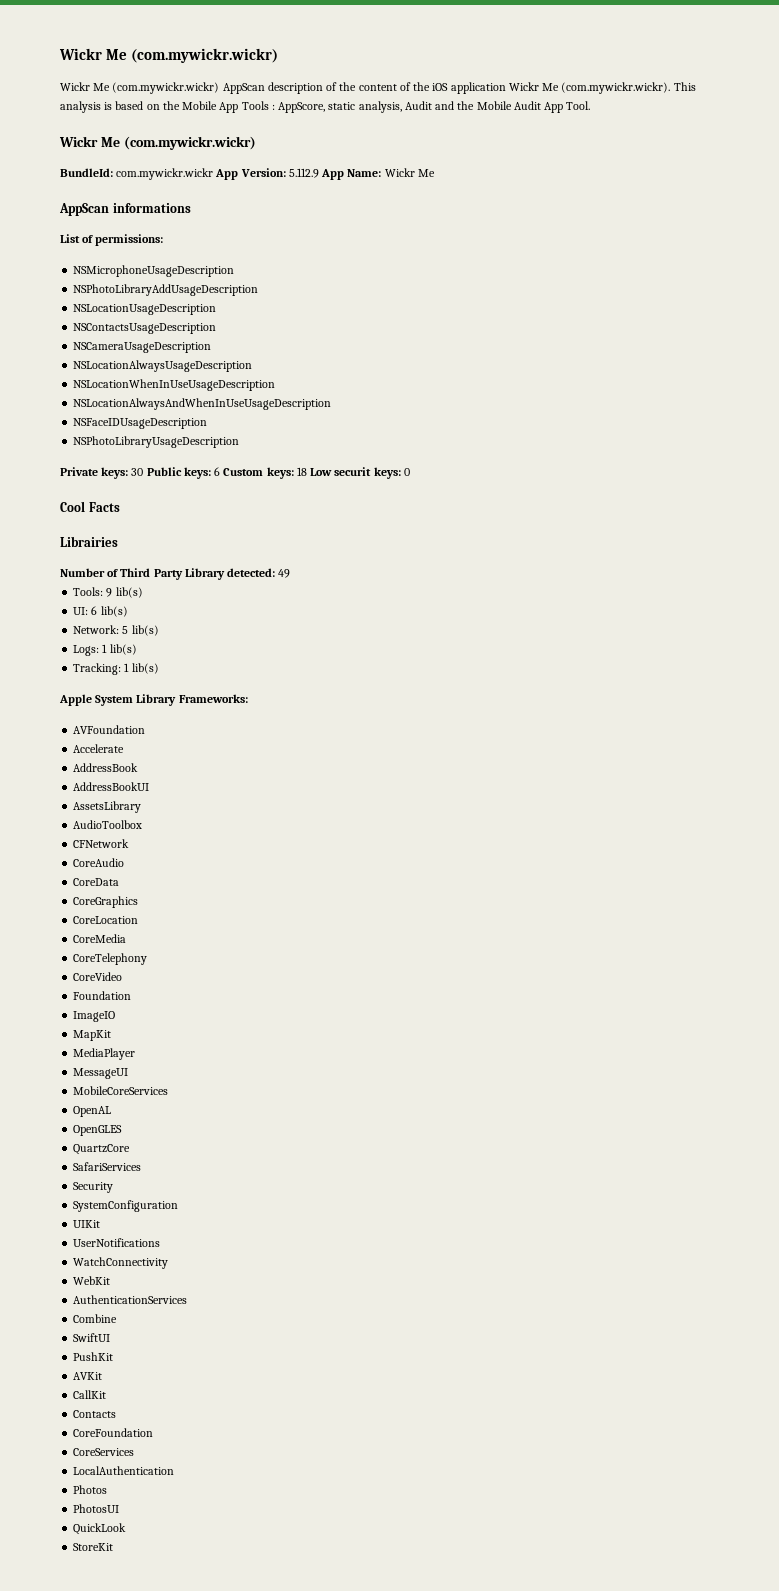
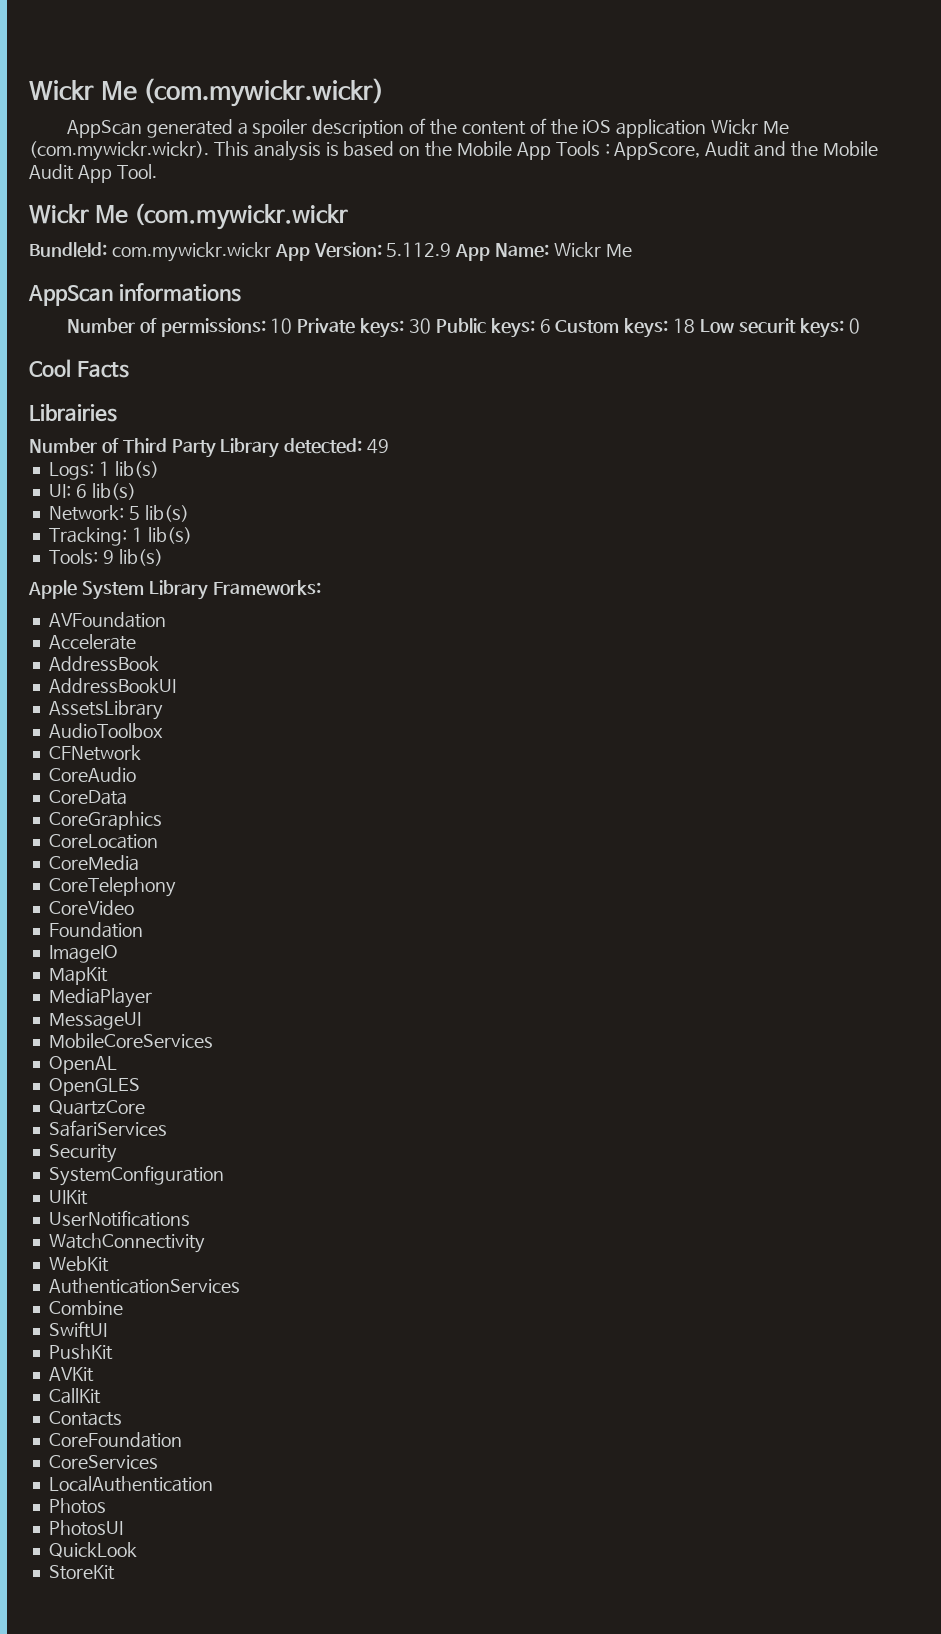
[59,48,278,63] [60,82,265,94] Wickr Me (com.mywickr.wickr) // Wickr Me (com.mywickr.wickr) AppScan -> [29,78,385,107] [66,119,308,138] Wickr Me (com.mywickr.wickr) // AppScan generated a spoiler
[328,101,402,113] static analysis, -> (701, 151) none
[123,136,256,150] (com.mywickr.wickr) -> [134,203,349,230] (com.mywickr.wickr
[60,234,80,243] List -> [66,318,135,334] Number
[73,265,235,277] [73,284,259,296] [73,304,217,315] [73,323,217,334] [73,342,212,353] [73,360,253,372] [73,379,276,391] [73,398,332,410] [73,418,208,429] [73,436,240,448] // NSMicrophoneUsageDescription // NSPhotoLibraryAddUsageDescription // NSLocationUsageDescription // NSContactsUsageDescription // NSCameraUsageDescription // NSLocationAlwaysUsageDescription // NSLocationWhenInUseUsageDescription // NSLocationAlwaysAndWhenInUseUsageDescription // NSFaceIDUsageDescription // NSPhotoLibraryUsageDescription // -> [270,318,293,334] 10
[73,587,113,597] Tools: 9 -> [48,461,110,480] Logs: 1
[73,644,137,656] [73,663,130,675] Logs: 1 lib(s) // Tracking: 1 -> [48,527,192,546] [48,549,114,564] Tracking: 1 lib(s) // Tools: 9

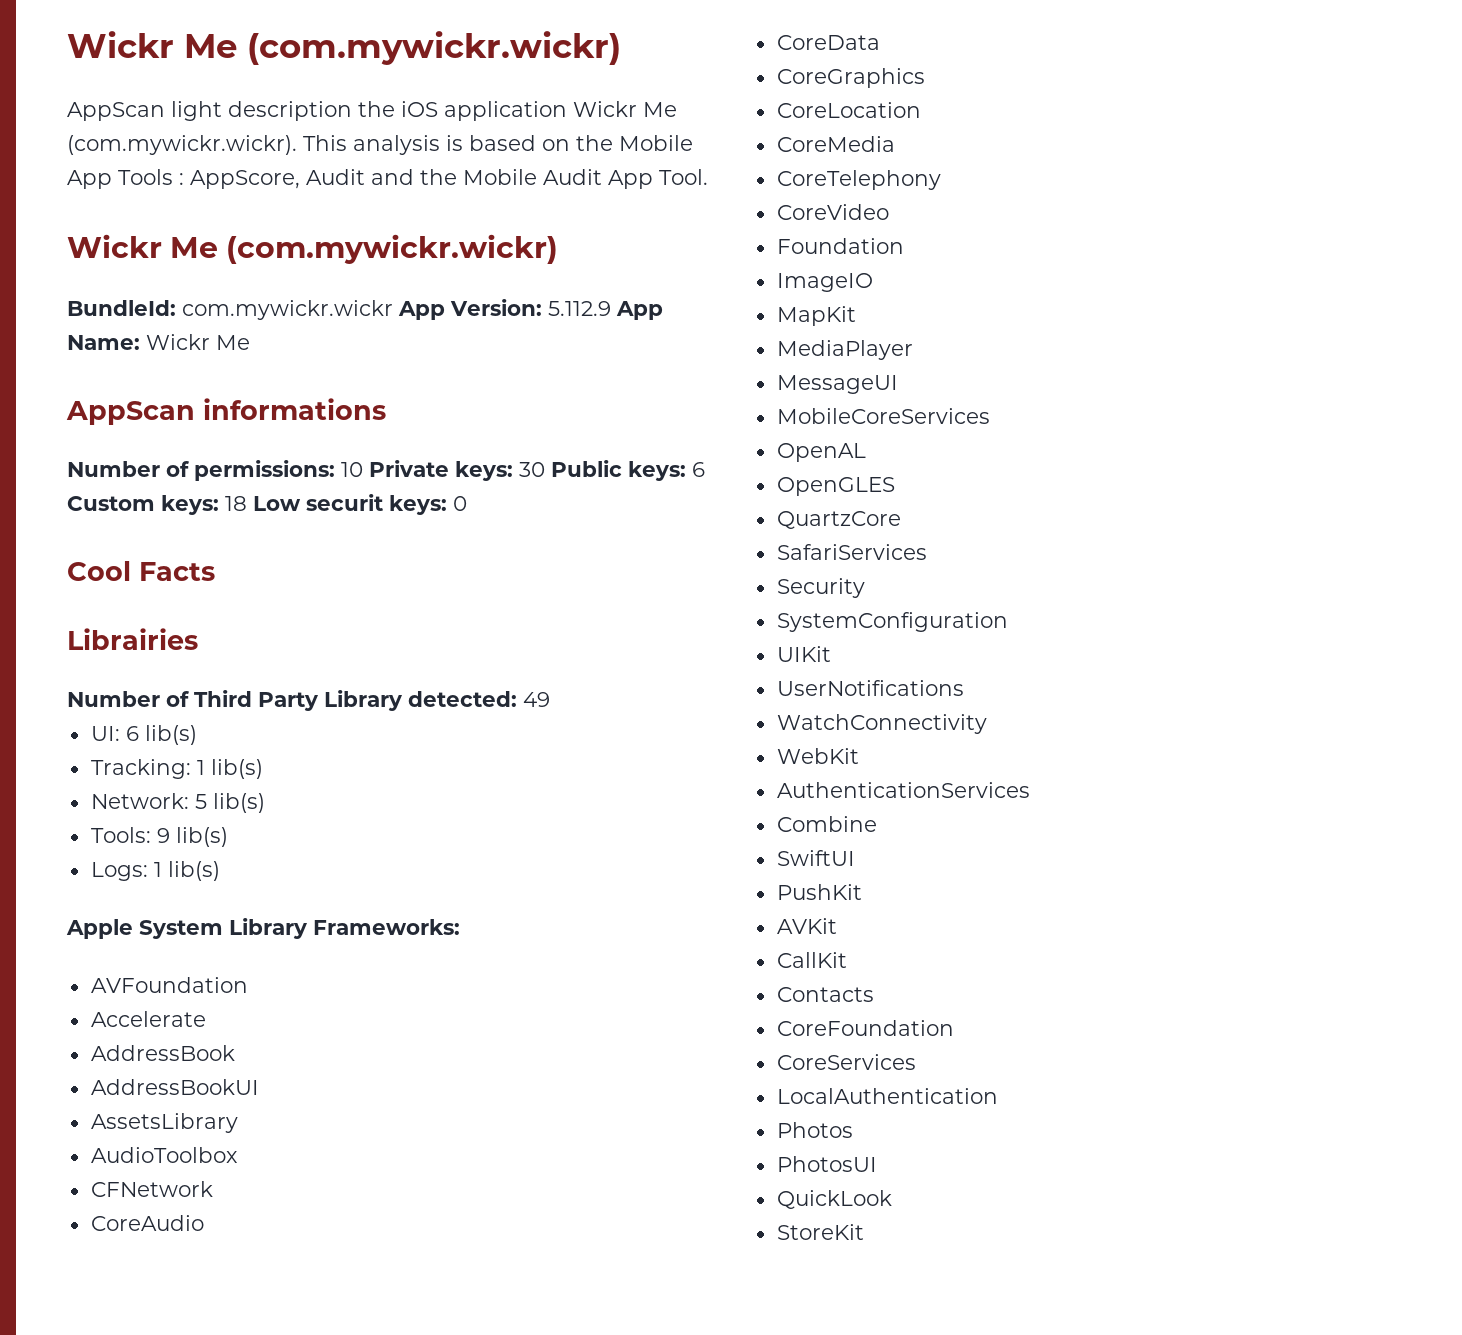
[146,118,547,138] generated a spoiler description of the content of -> [171,101,352,121] light description
[134,203,349,230] (com.mywickr.wickr -> [226,234,559,264] (com.mywickr.wickr)
[48,461,159,480] [48,484,87,498] Logs: 1 lib(s) // UI: 6 -> [90,725,197,745] [90,759,205,779] UI: 6 lib(s) // Tracking: 1
[48,527,192,546] [48,549,114,564] Tracking: 1 lib(s) // Tools: 9 -> [90,827,228,847] [90,862,162,881] Tools: 9 lib(s) // Logs: 1

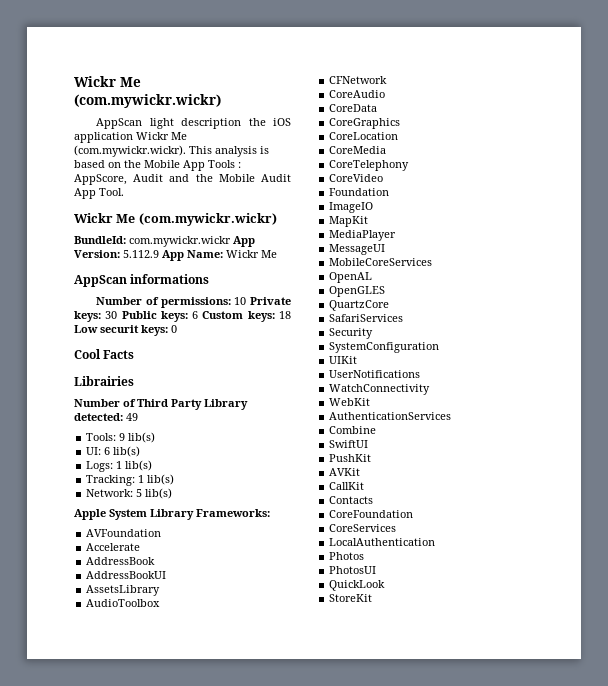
(550, 699) none -> [86,432,156,443] // Tools: 9 lib(s)
(197, 735) none -> [86,460,153,472] // Logs: 1 lib(s)
[90,827,228,847] [90,861,220,881] // Tools: 9 lib(s) // Logs: 1 lib(s) -> (173, 493) none

